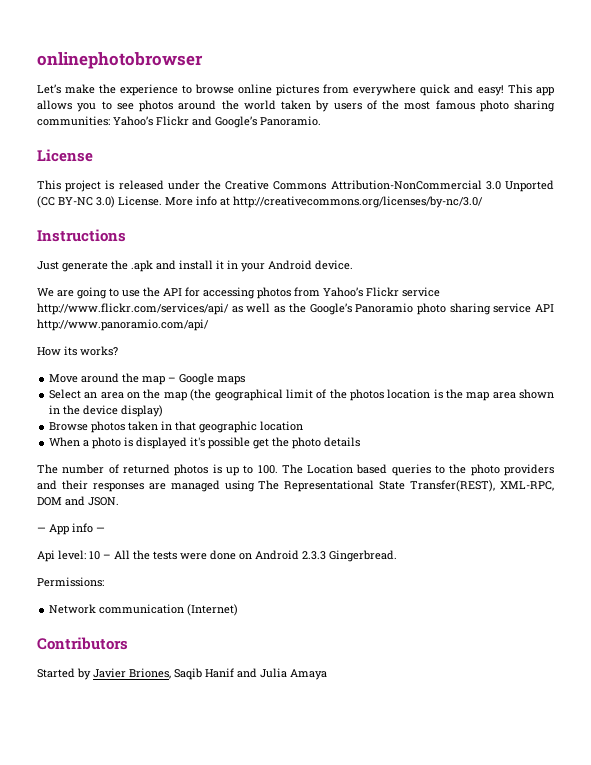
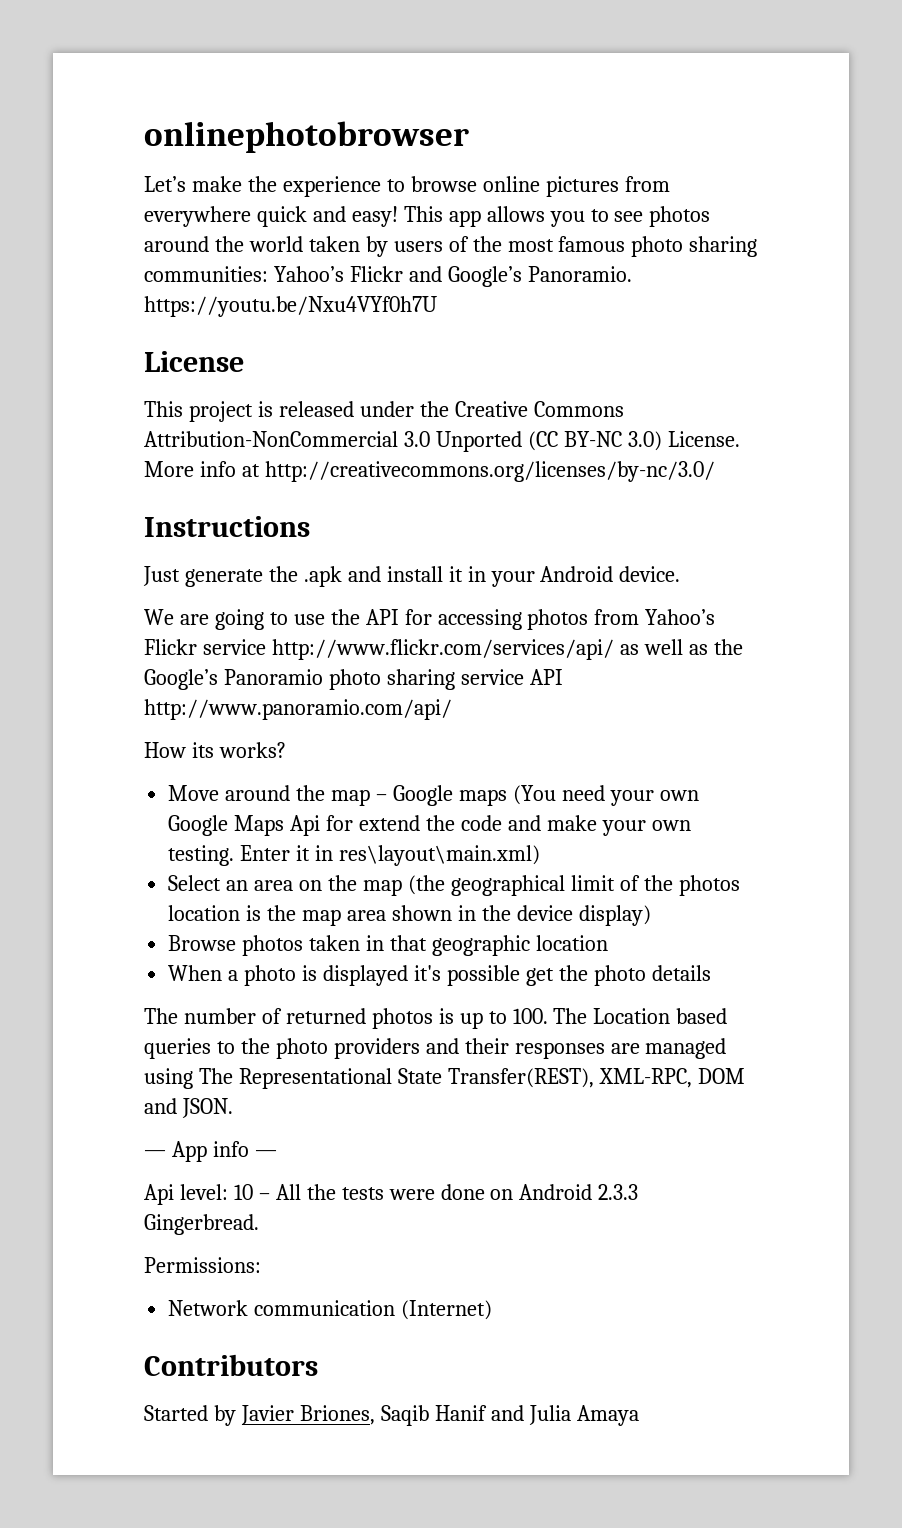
(321, 121) none -> [144,296,437,317] https://youtu.be/Nxu4VYf0h7U
(246, 380) none -> [512,785,699,806] [168,815,691,836] [168,845,540,866] (You need your own Google Maps Api for extend the code and make your own testing. Enter it in res\layout\main.xml)

